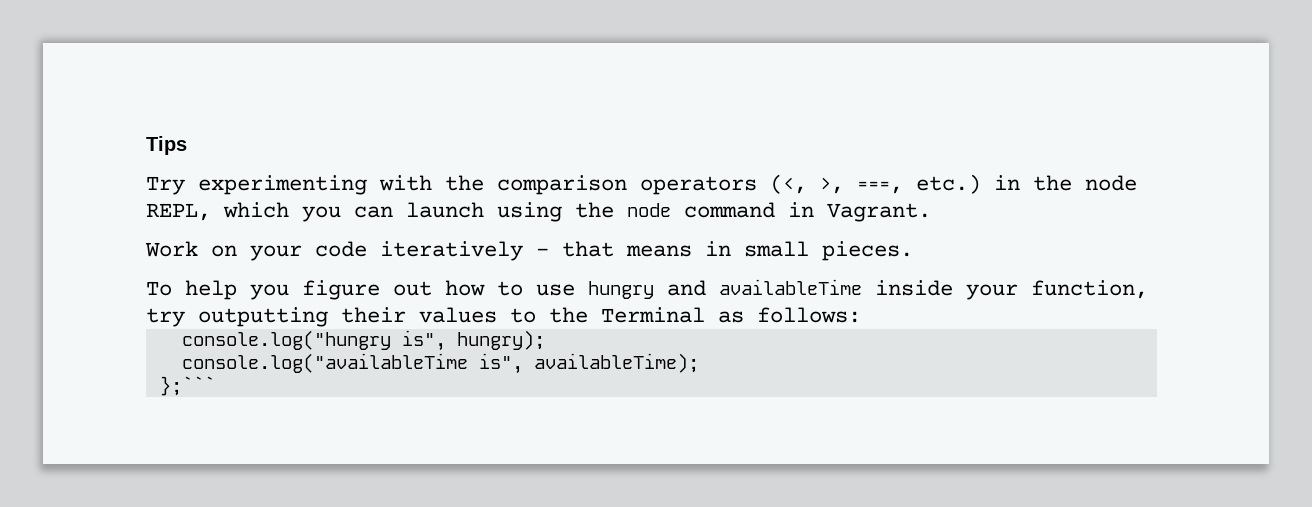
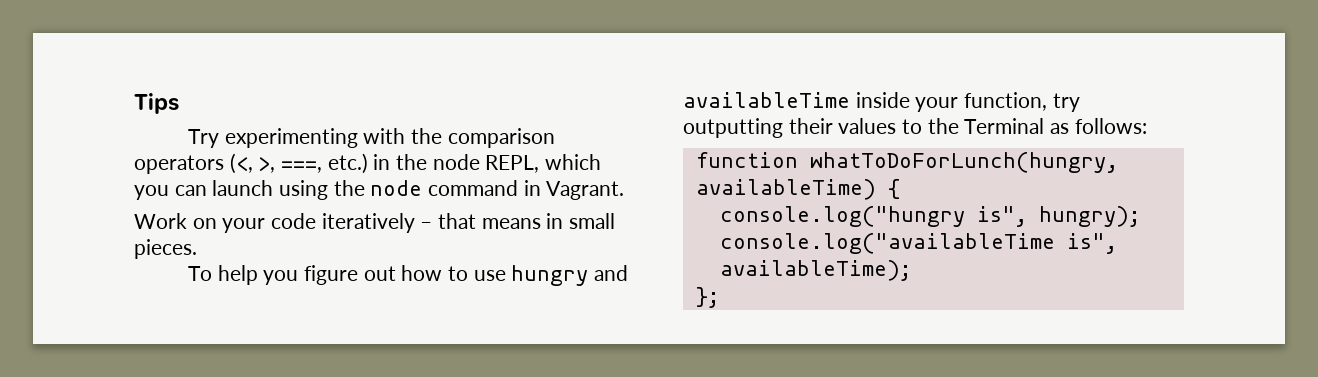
(861, 315) none -> [695,152,1118,173] [695,179,900,200] // function whatToDoForLunch(hungry, availableTime) {
[159,376,215,396] };``` -> [695,287,720,308] };

